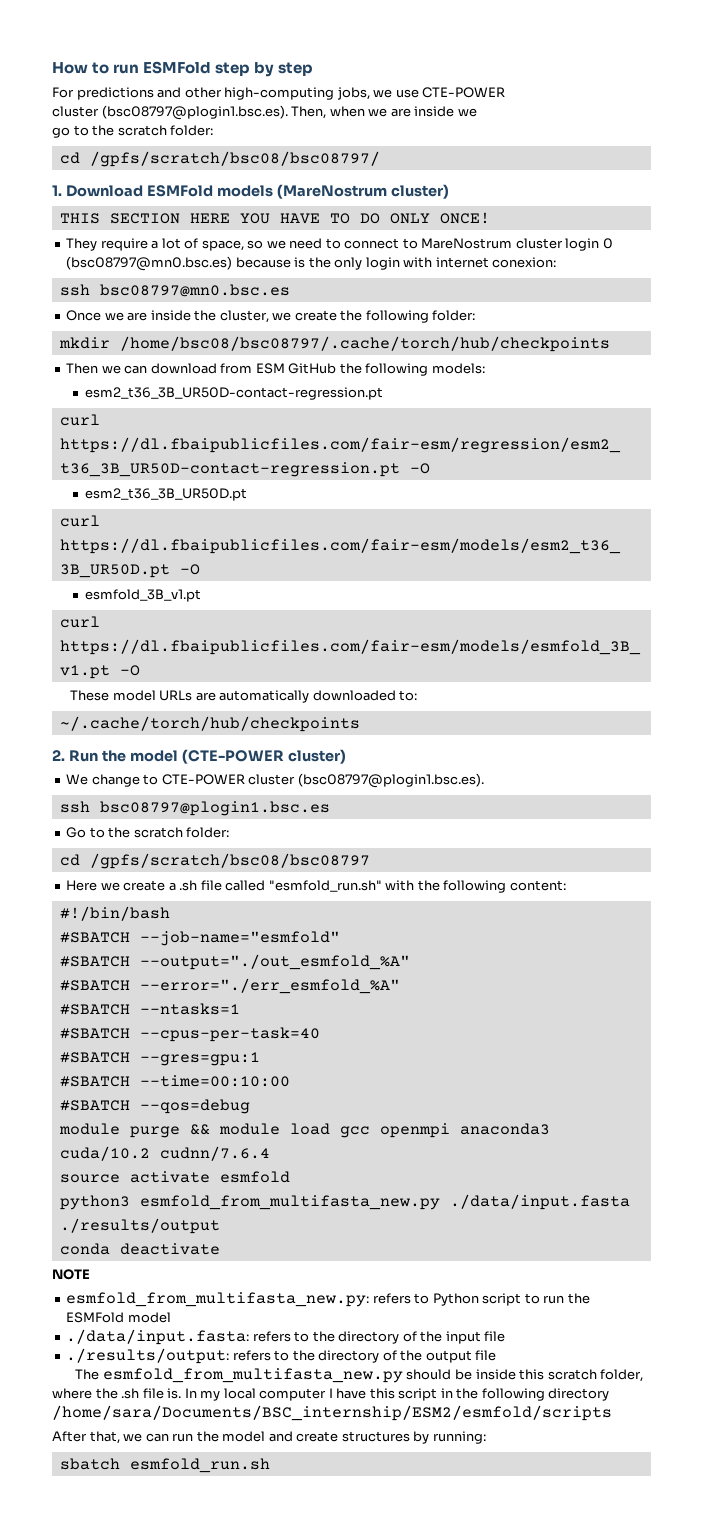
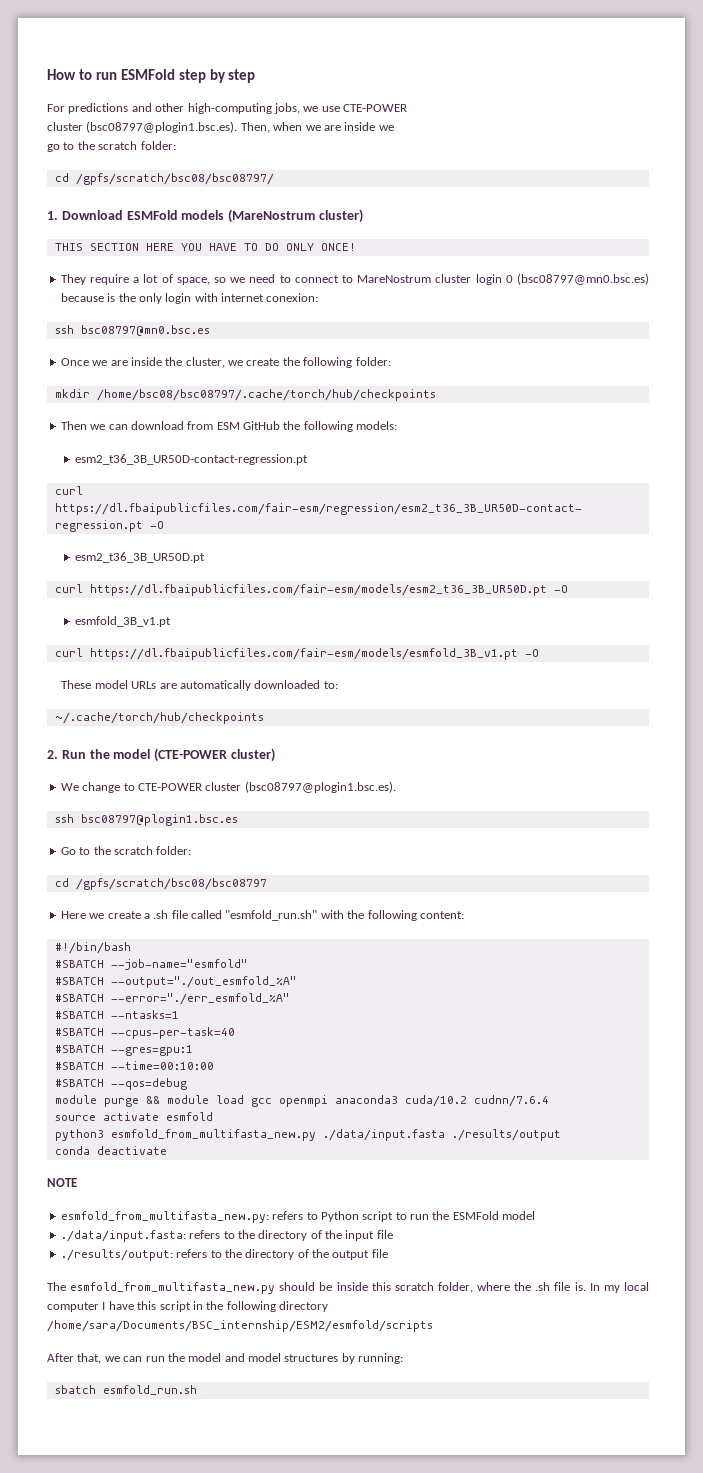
[296,1431,339,1442] create -> [248,1353,281,1362] model

